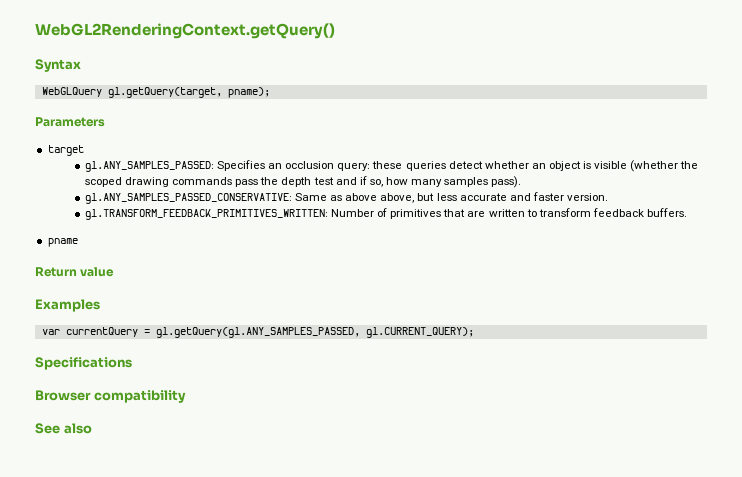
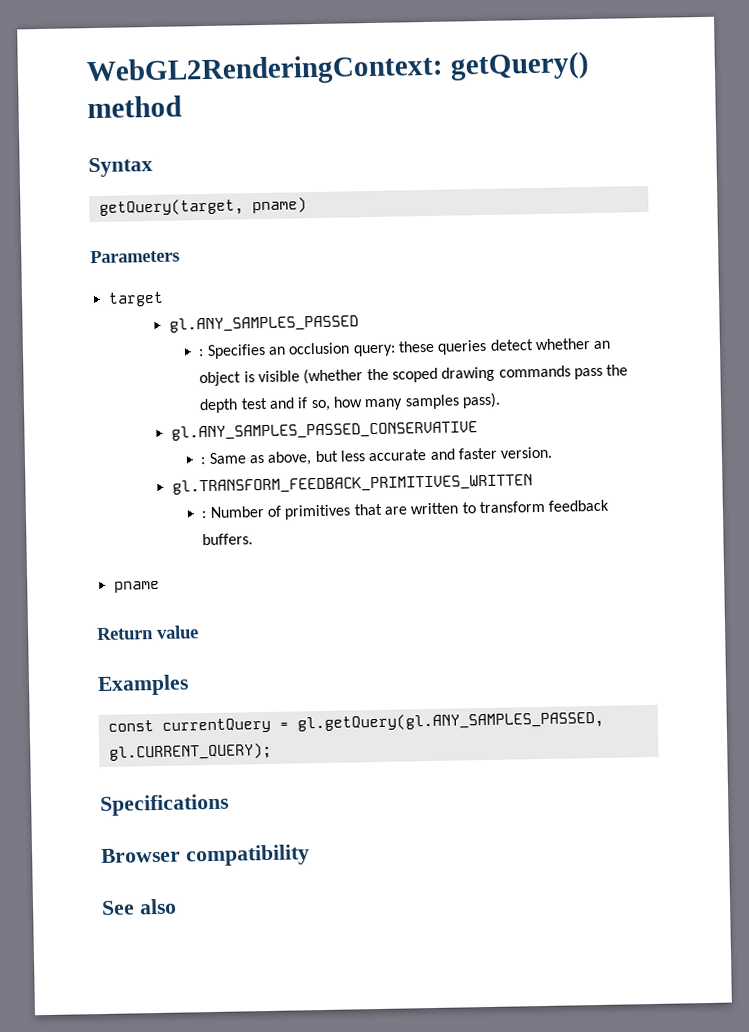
[35,23,335,39] [35,59,81,72] [41,87,270,98] WebGL2RenderingContext.getQuery() // Syntax // WebGLQuery gl.getQuery(target, pname); -> [86,51,590,88] [87,95,182,119] [88,156,153,178] [98,197,307,217] WebGL2RenderingContext: getQuery() method // Syntax // getQuery(target, pname)
[84,161,214,172] gl.ANY_SAMPLES_PASSED: -> [168,315,359,333] [198,349,205,357] gl.ANY_SAMPLES_PASSED // :
[84,193,292,204] gl.ANY_SAMPLES_PASSED_CONSERVATIVE: -> [170,421,478,441] [200,457,207,465] gl.ANY_SAMPLES_PASSED_CONSERVATIVE // :
[345,193,378,201] above -> (266, 459) none
[84,209,328,220] gl.TRANSFORM_FEEDBACK_PRIMITIVES_WRITTEN: -> [171,474,533,495] [201,511,208,519] gl.TRANSFORM_FEEDBACK_PRIMITIVES_WRITTEN // :
[41,329,60,335] var -> [107,720,154,732] const

